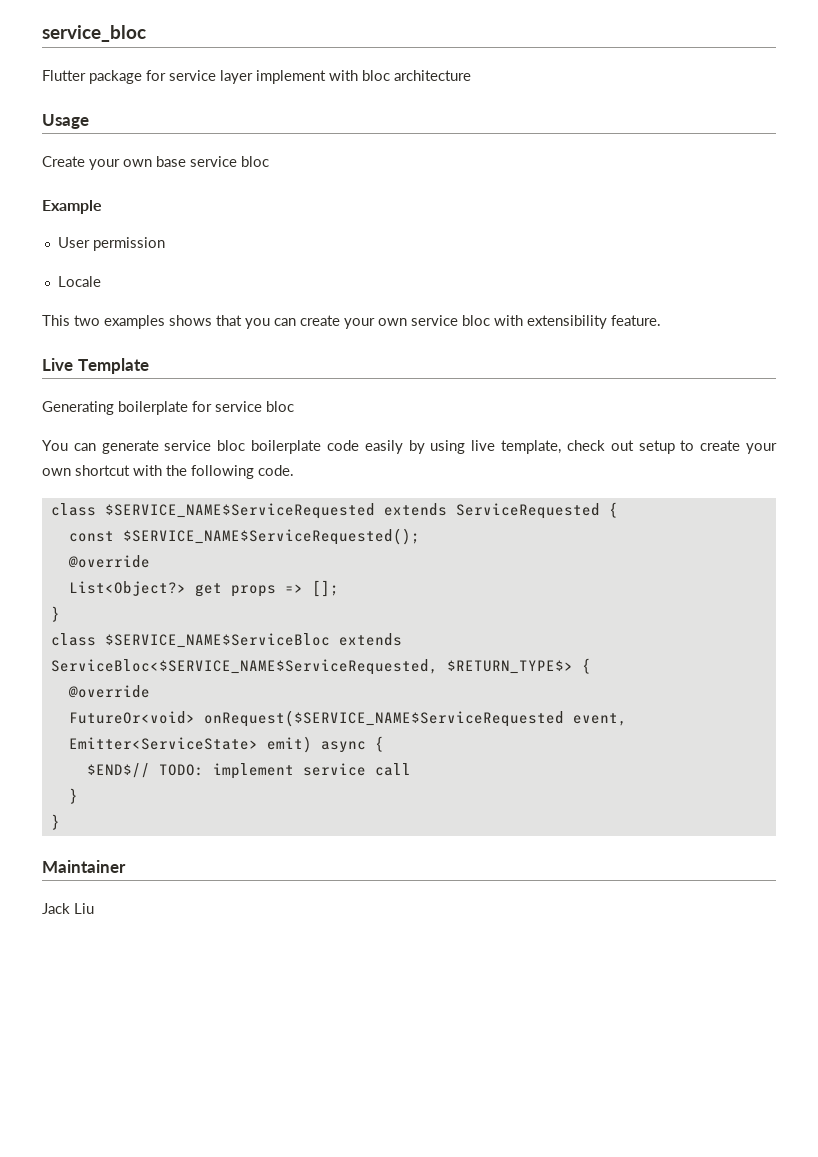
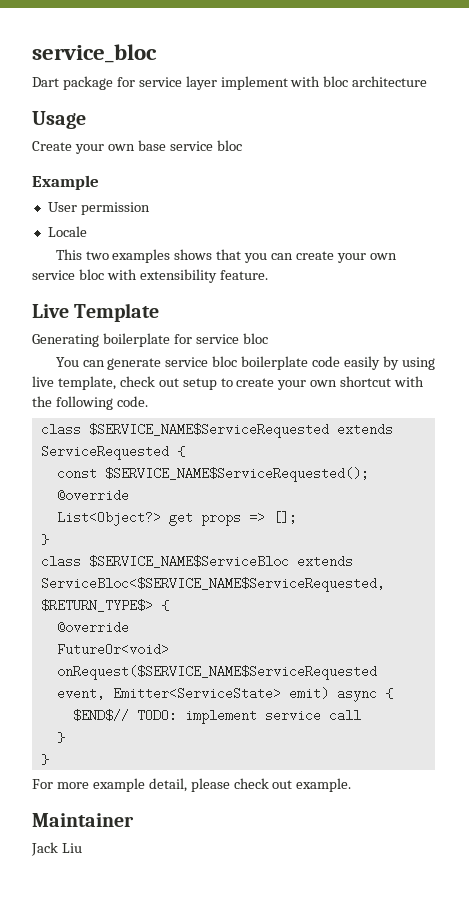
[42,70,86,81] Flutter -> [32,77,59,87] Dart
(60, 822) none -> [32,778,352,792] // For more example detail, please check out example.

